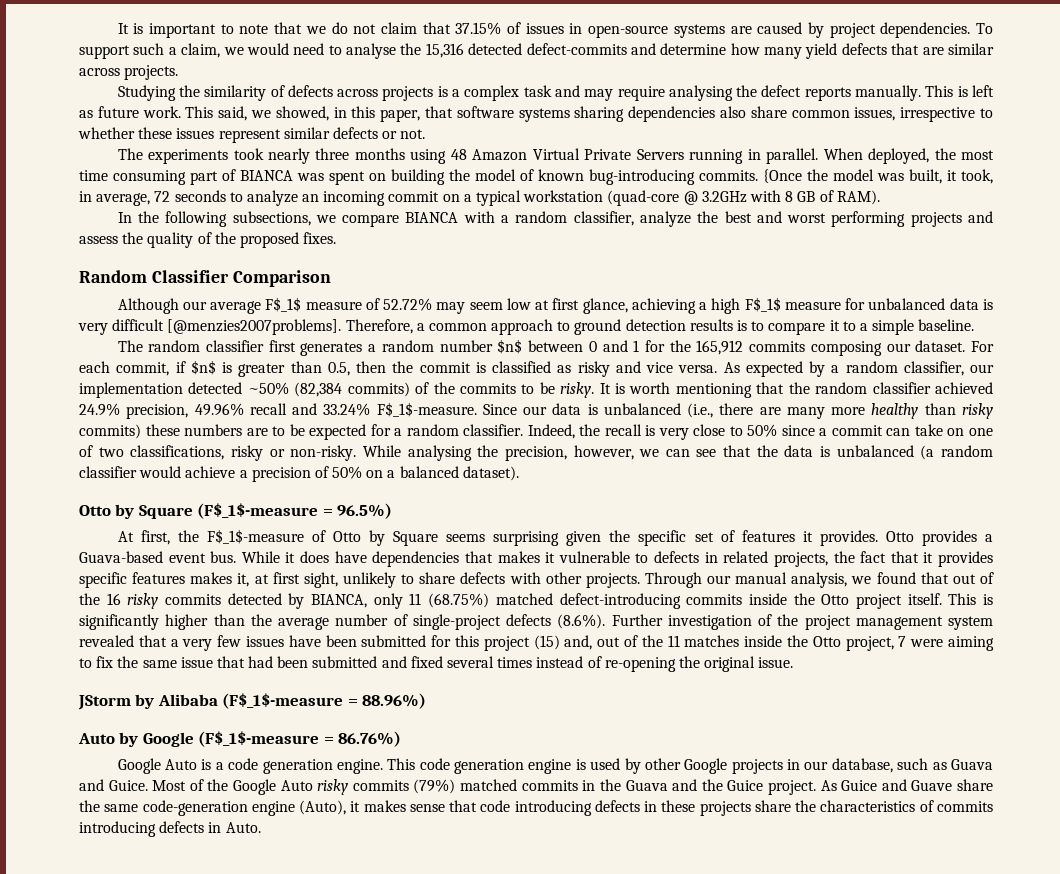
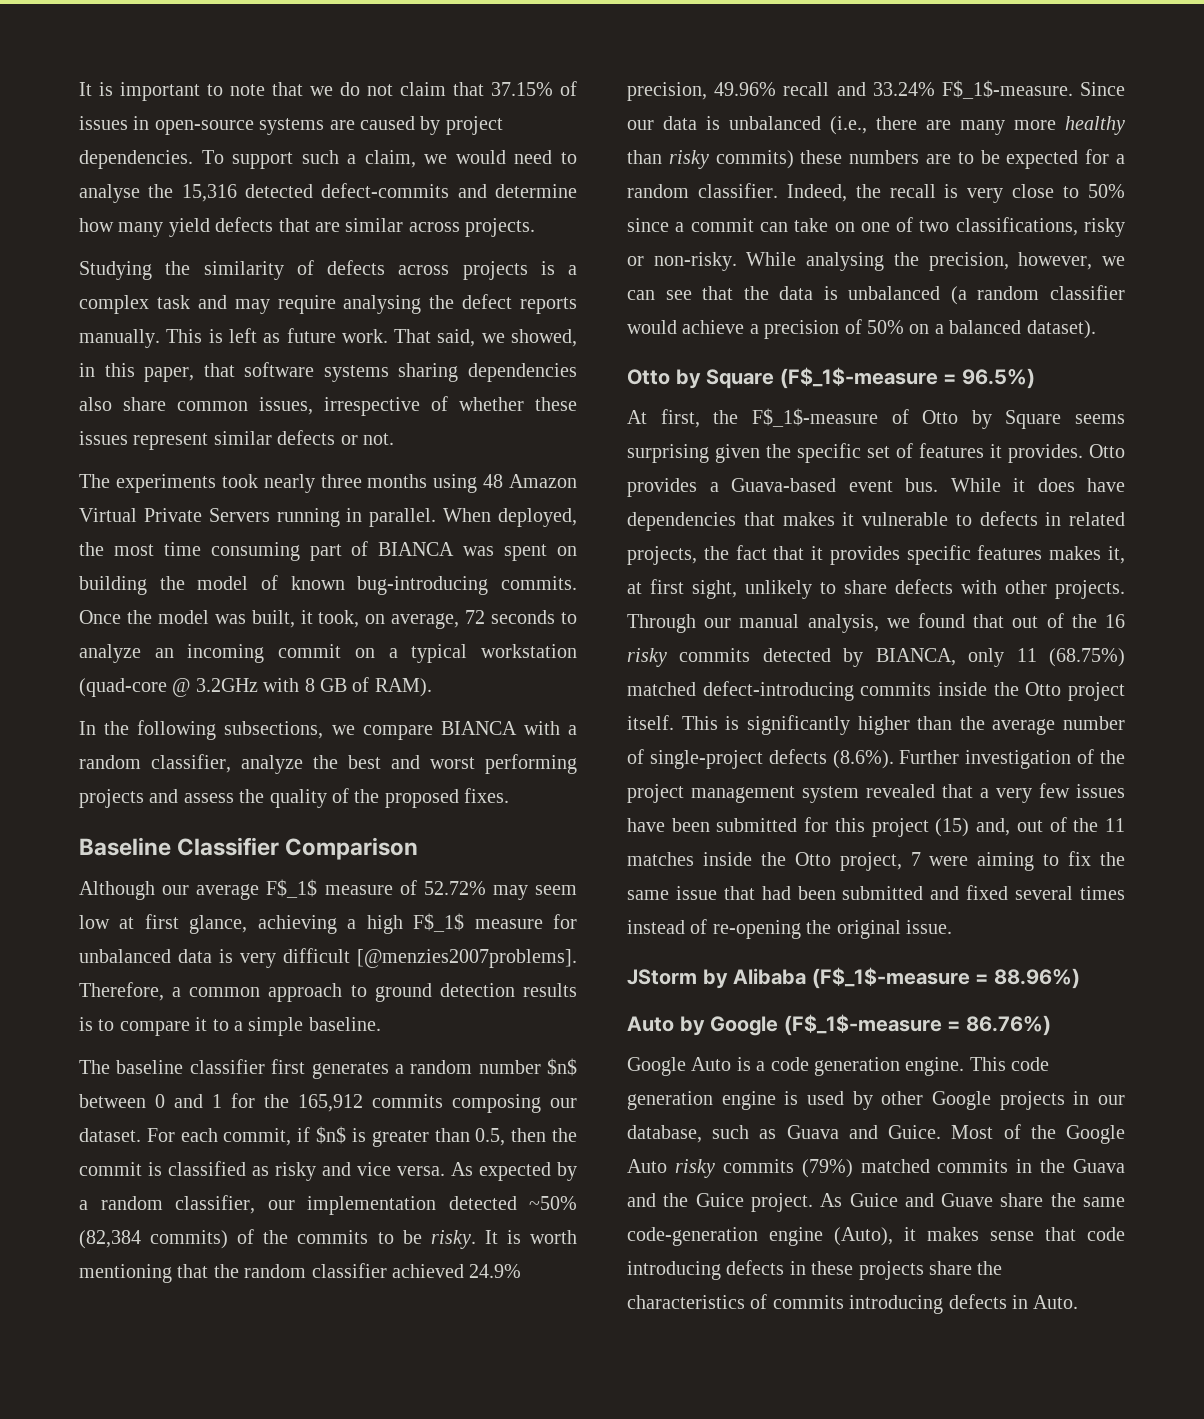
[185,106,214,118] This -> [394,329,432,343] That
[979,108,993,118] to -> [431,396,448,411] of
[763,169,802,183] {Once -> [79,610,121,624] Once
[79,191,92,202] in -> [365,614,386,624] on
[79,270,147,283] Random -> [79,837,171,856] Baseline
[148,340,201,352] random -> [116,1060,184,1074] baseline

